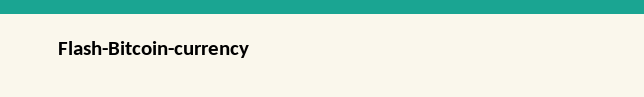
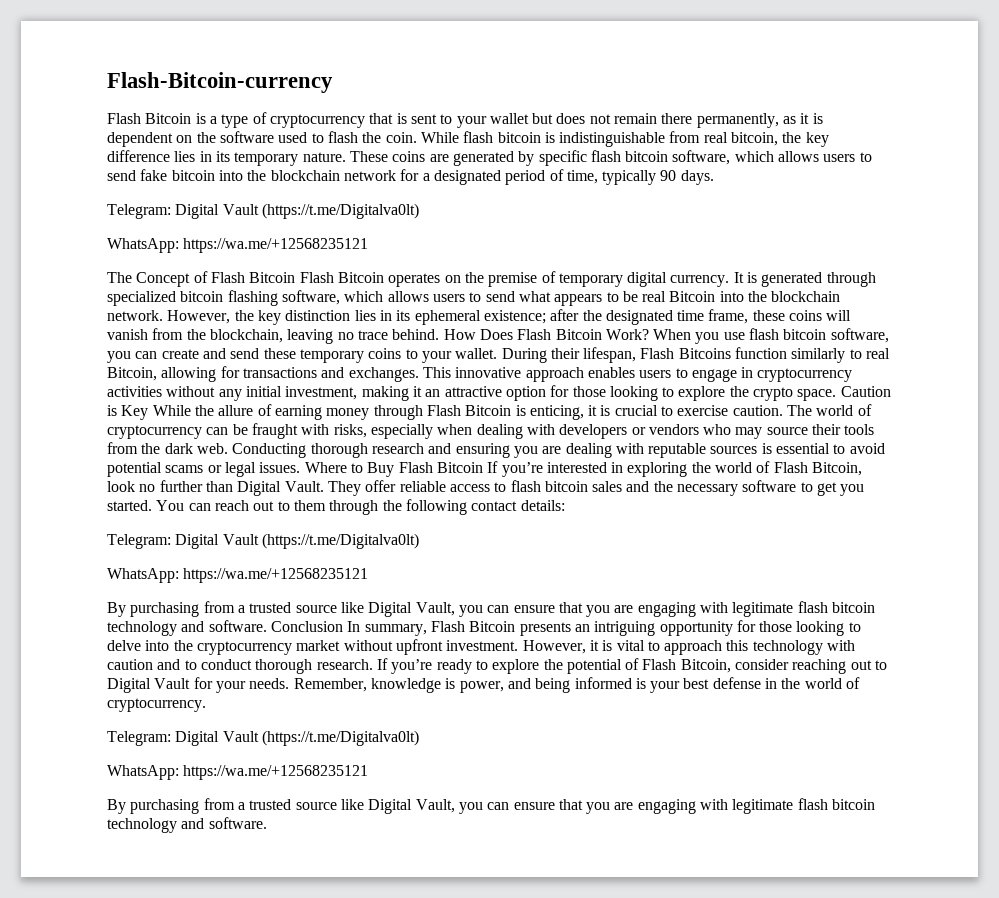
(249, 49) none -> [107,112,823,128] [107,131,829,147] [107,150,872,166] [107,169,714,185] [107,203,419,219] [107,238,369,253] [107,271,876,287] [107,290,841,306] [107,309,852,325] [107,328,889,344] [107,347,891,363] [107,366,853,382] [107,385,891,401] [107,404,872,420] [107,423,875,439] [107,442,885,458] [107,461,863,477] [107,480,865,496] [107,499,565,515] [107,533,419,549] [107,568,369,583] [107,601,876,617] [107,620,861,636] [107,639,856,655] [107,658,888,674] [107,677,861,693] [107,698,206,712] [107,730,419,746] [107,765,369,780] [107,798,876,814] [107,817,267,833] // Flash Bitcoin is a type of cryptocurrency that is sent to your wallet but does not remain there permanently, as it is dependent on the software used to flash the coin. While flash bitcoin is indistinguishable from real bitcoin, the key difference lies in its temporary nature. These coins are generated by specific flash bitcoin software, which allows users to send fake bitcoin into the blockchain network for a designated period of time, typically 90 days. // Telegram: Digital Vault (https://t.me/Digitalva0lt) // WhatsApp: https://wa.me/+12568235121 // The Concept of Flash Bitcoin Flash Bitcoin operates on the premise of temporary digital currency. It is generated through specialized bitcoin flashing software, which allows users to send what appears to be real Bitcoin into the blockchain network. However, the key distinction lies in its ephemeral existence; after the designated time frame, these coins will vanish from the blockchain, leaving no trace behind. How Does Flash Bitcoin Work? When you use flash bitcoin software, you can create and send these temporary coins to your wallet. During their lifespan, Flash Bitcoins function similarly to real Bitcoin, allowing for transactions and exchanges. This innovative approach enables users to engage in cryptocurrency activities without any initial investment, making it an attractive option for those looking to explore the crypto space. Caution is Key While the allure of earning money through Flash Bitcoin is enticing, it is crucial to exercise caution. The world of cryptocurrency can be fraught with risks, especially when dealing with developers or vendors who may source their tools from the dark web. Conducting thorough research and ensuring you are dealing with reputable sources is essential to avoid potential scams or legal issues. Where to Buy Flash Bitcoin If you’re interested in exploring the world of Flash Bitcoin, look no further than Digital Vault. They offer reliable access to flash bitcoin sales and the necessary software to get you started. You can reach out to them through the following contact details: // Telegram: Digital Vault (https://t.me/Digitalva0lt) // WhatsApp: https://wa.me/+12568235121 // By purchasing from a trusted source like Digital Vault, you can ensure that you are engaging with legitimate flash bitcoin technology and software. Conclusion In summary, Flash Bitcoin presents an intriguing opportunity for those looking to delve into the cryptocurrency market without upfront investment. However, it is vital to approach this technology with caution and to conduct thorough research. If you’re ready to explore the potential of Flash Bitcoin, consider reaching out to Digital Vault for your needs. Remember, knowledge is power, and being informed is your best defense in the world of cryptocurrency. // Telegram: Digital Vault (https://t.me/Digitalva0lt) // WhatsApp: https://wa.me/+12568235121 // By purchasing from a trusted source like Digital Vault, you can ensure that you are engaging with legitimate flash bitcoin technology and software.

